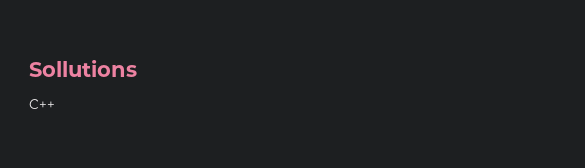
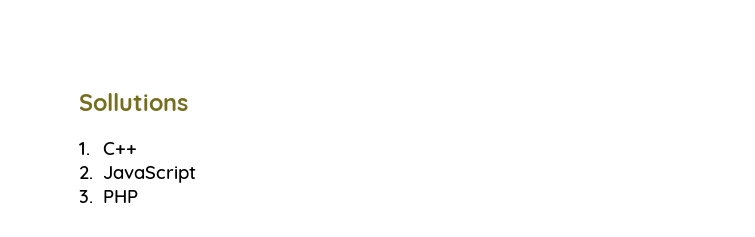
(137, 68) none -> [79,142,90,155] 1.
(55, 104) none -> [79,166,196,183] [79,190,138,203] // 2. JavaScript // 3. PHP

